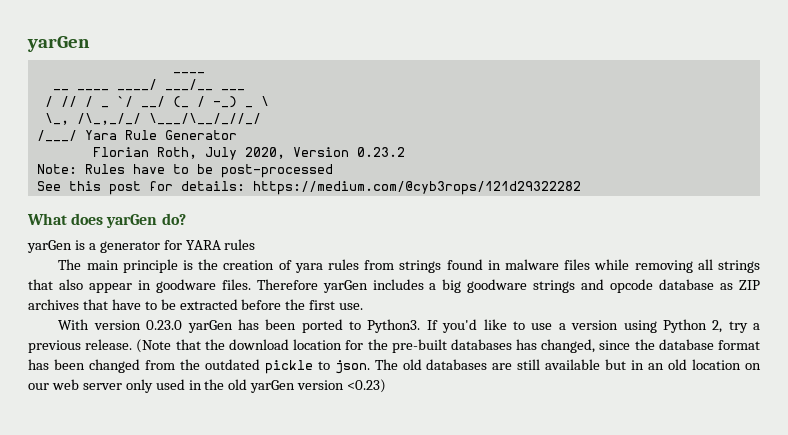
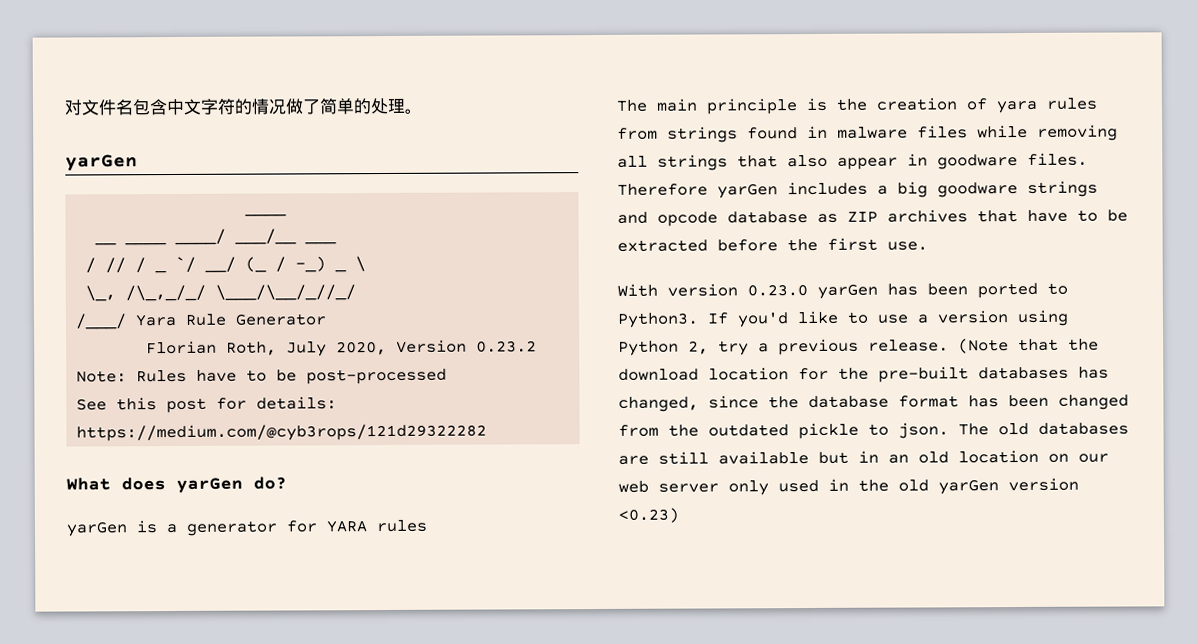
(27, 44) none -> [64,97,423,116] 对文件名包含中文字符的情况做了简单的处理。 //

